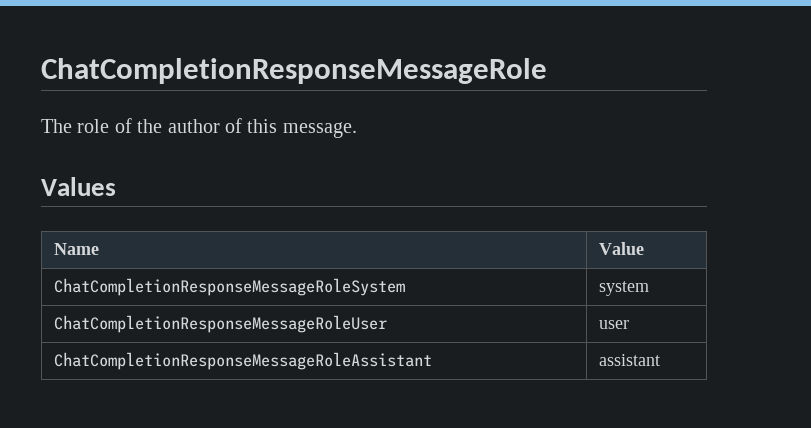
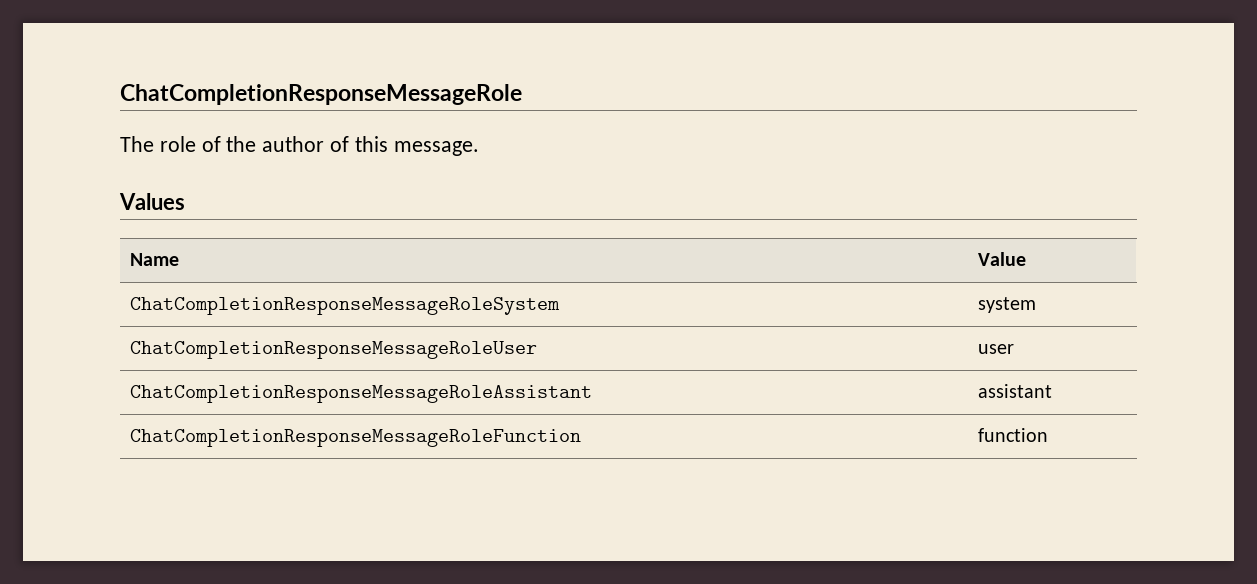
(661, 360) none -> [130,429,582,447] [978,428,1049,442] // ChatCompletionResponseMessageRoleFunction | function

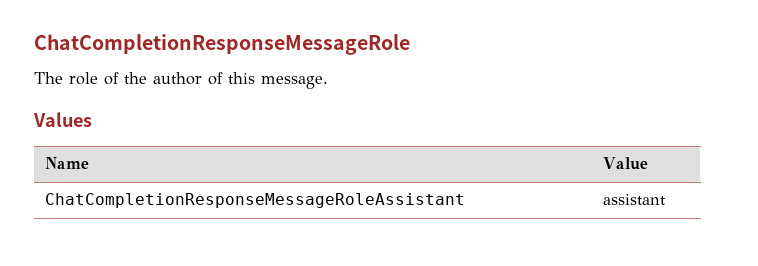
[130,297,561,315] [978,297,1037,313] [130,341,538,359] [978,344,1015,354] // ChatCompletionResponseMessageRoleSystem | system // ChatCompletionResponseMessageRoleUser | user -> (649, 163) none
[130,429,582,447] [978,428,1049,442] // ChatCompletionResponseMessageRoleFunction | function -> (667, 199) none

